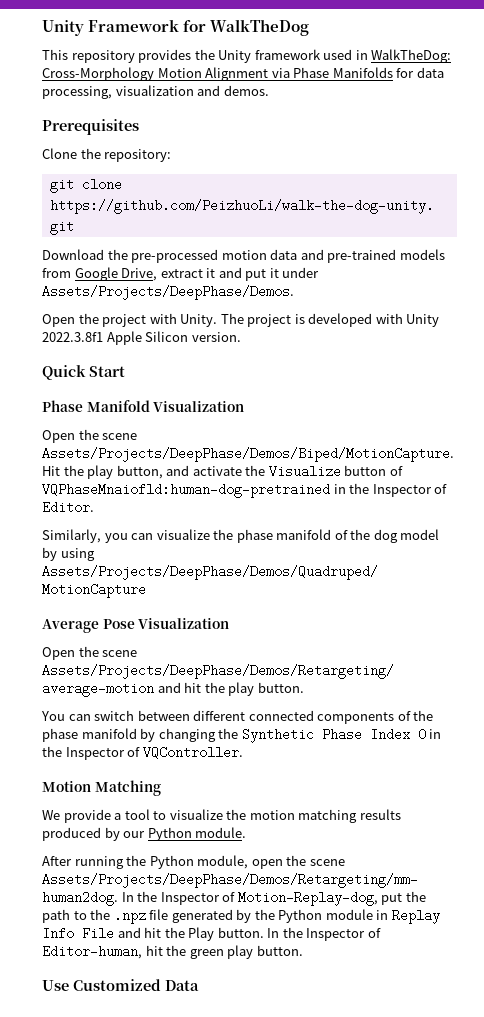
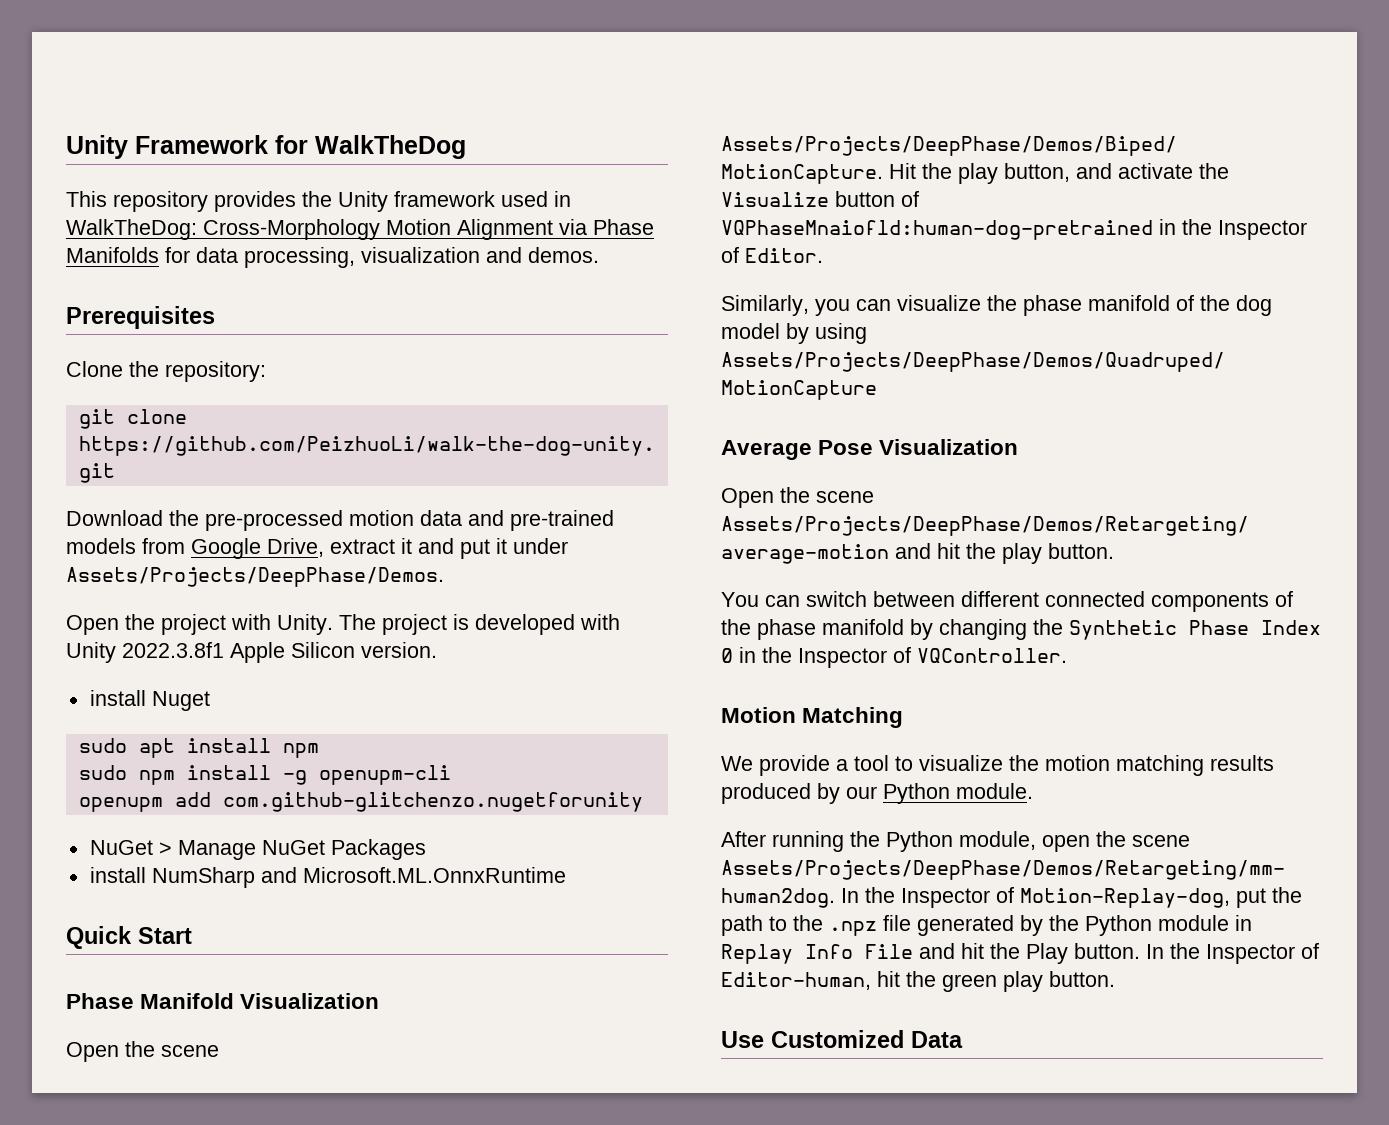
(241, 337) none -> [89,690,210,711] [78,738,319,758] [78,765,451,785] [78,792,643,812] [89,839,426,860] [89,867,566,888] // install Nuget // sudo apt install npm // sudo npm install -g openupm-cli // openupm add com.github-glitchenzo.nugetforunity // NuGet > Manage NuGet Packages // install NumSharp and Microsoft.ML.OnnxRuntime

